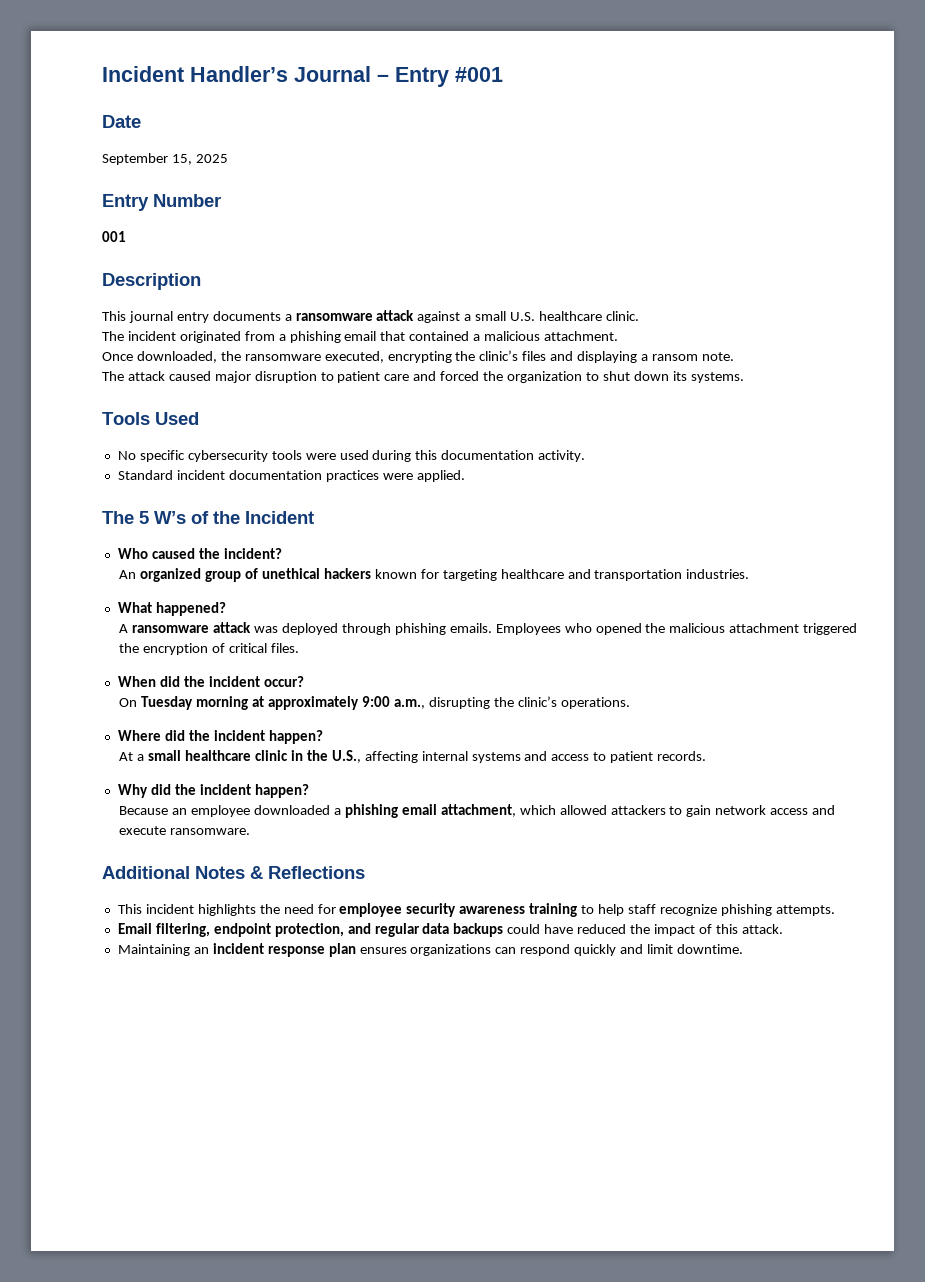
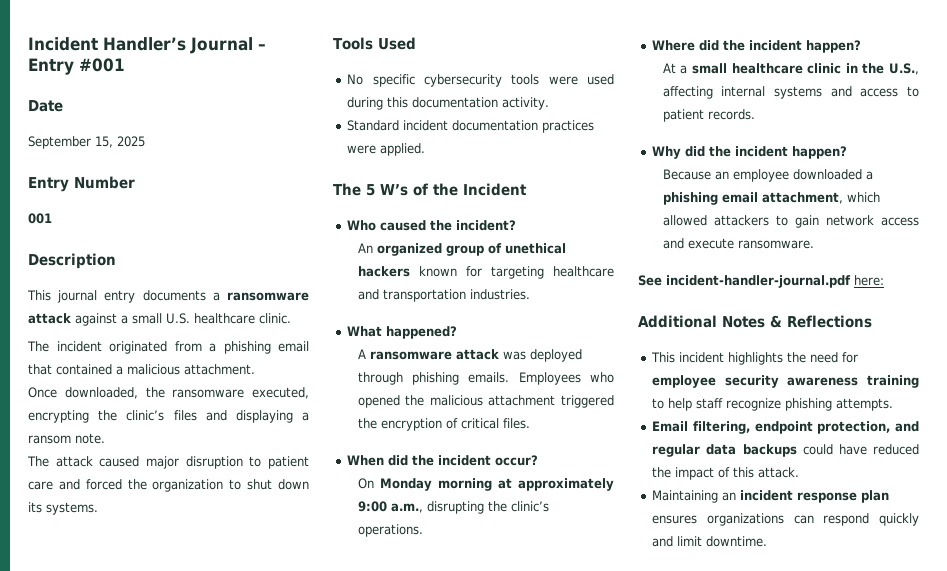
[141,696,194,710] Tuesday -> [379,478,432,491] Monday
(251, 831) none -> [638,275,884,288] // See incident-handler-journal.pdf here:

